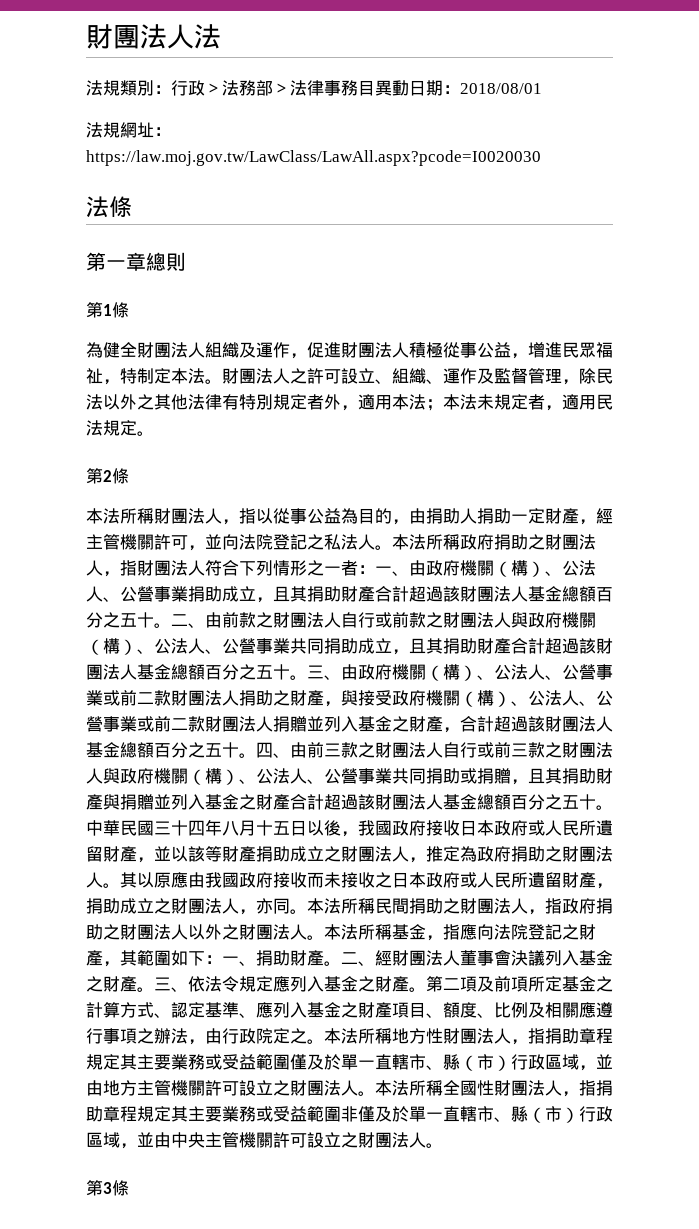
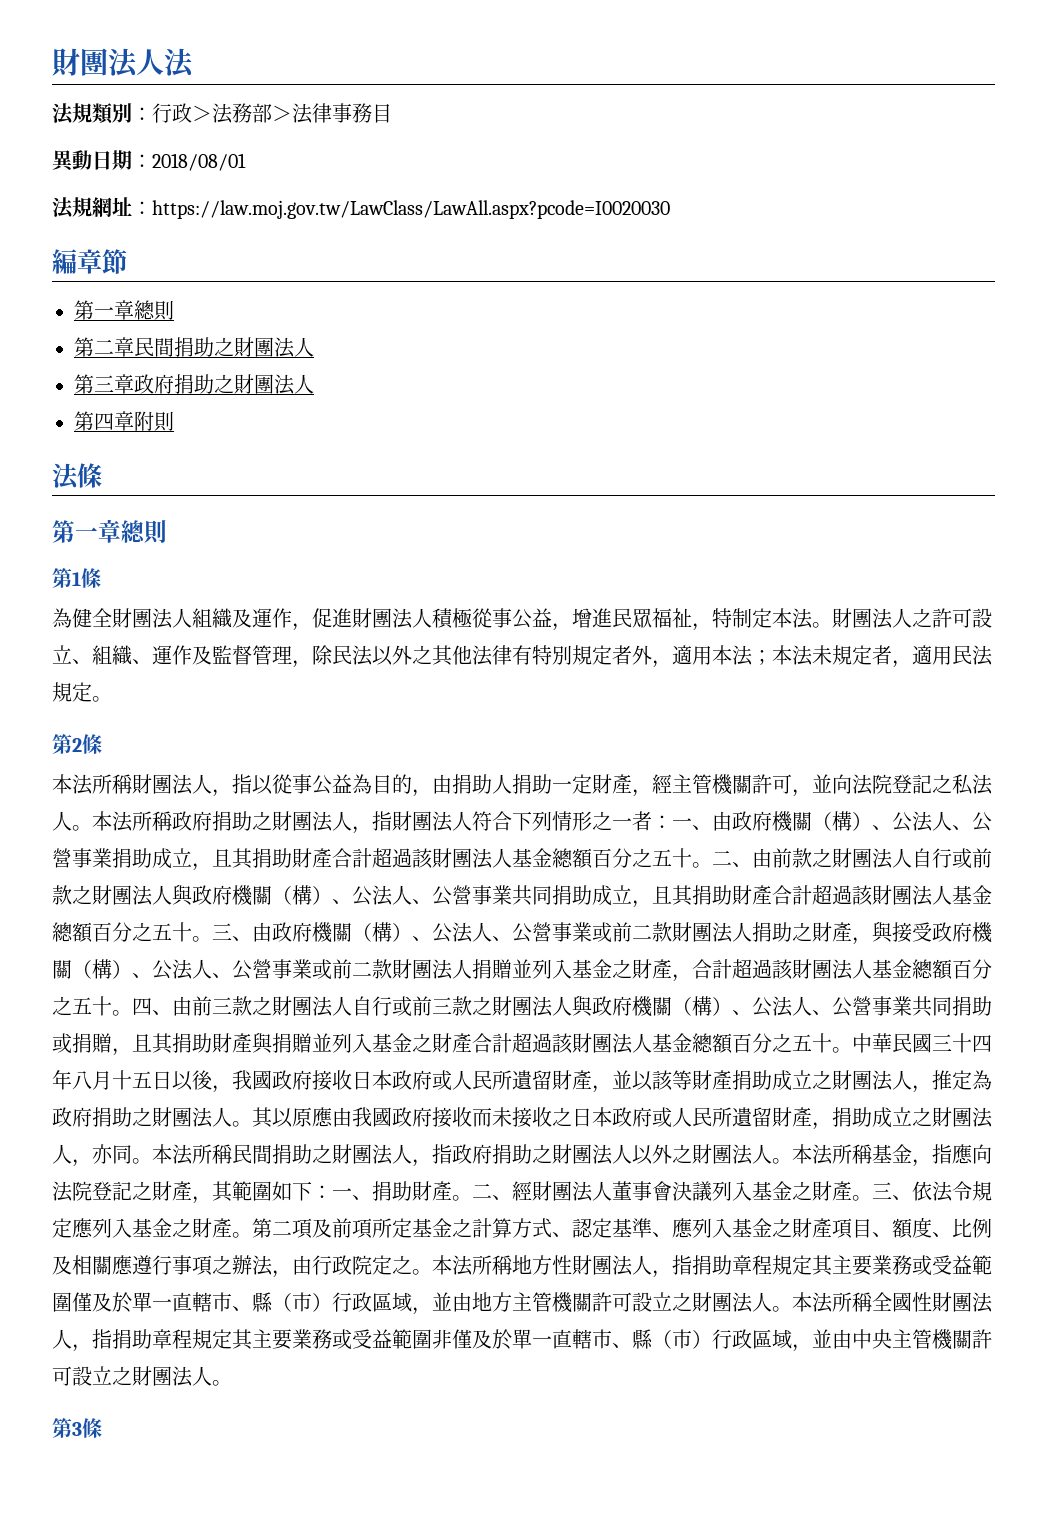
(375, 88) none -> (392, 113) //
(541, 158) none -> [52,249,127,275] [74,300,174,321] [74,337,314,358] [74,374,314,395] [74,411,174,432] // 編章節 // 第一章總則 // 第二章民間捐助之財團法人 // 第三章政府捐助之財團法人 // 第四章附則

